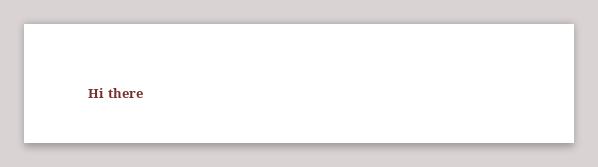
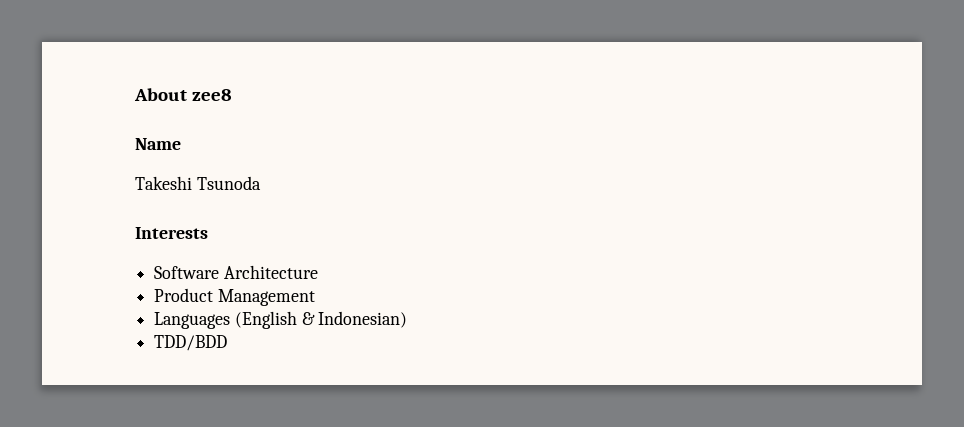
[88,88,143,98] Hi there -> [134,88,233,101] [135,138,181,150] [135,176,261,190] [135,227,208,239] [154,265,318,279] [154,288,315,306] [154,311,408,329] [154,335,228,351] About zee8 // Name // Takeshi Tsunoda // Interests // Software Architecture // Product Management // Languages (English & Indonesian) // TDD/BDD

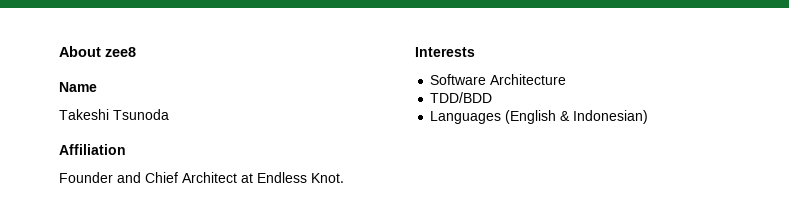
(261, 183) none -> [59,144,126,155] [59,172,344,183] // Affiliation // Founder and Chief Architect at Endless Knot.
[154,288,315,306] Product Management -> [430,92,493,103] TDD/BDD
[154,335,228,351] // TDD/BDD -> (649, 117) none

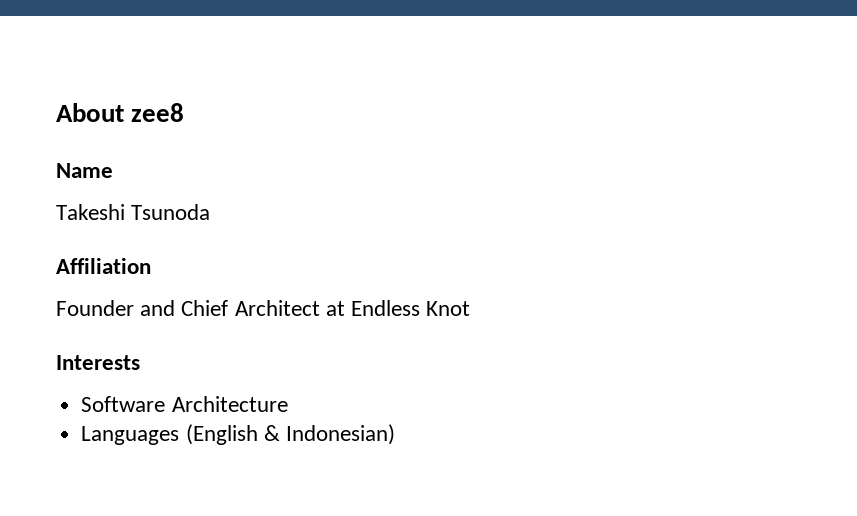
[311,173,344,183] Knot. -> [426,301,471,316] Knot
[430,92,493,103] // TDD/BDD -> (288, 404) none

